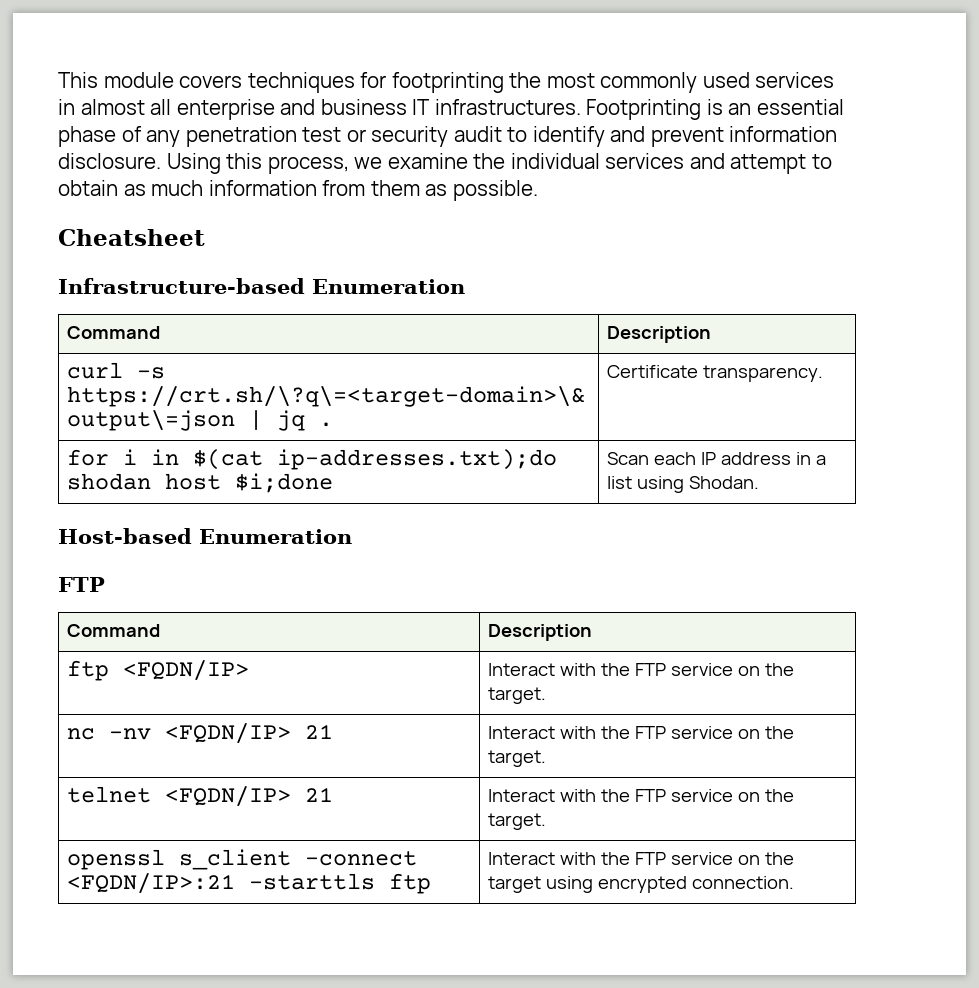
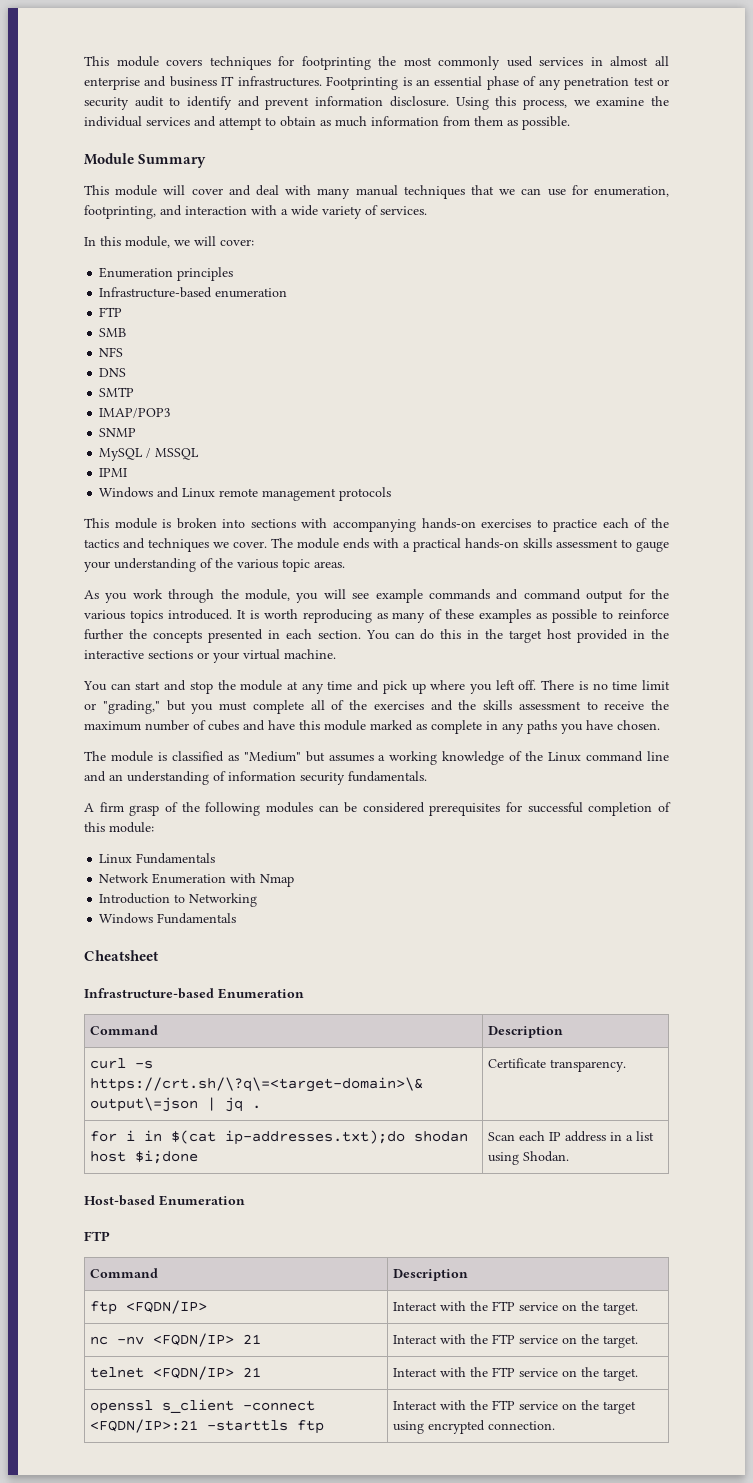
(538, 190) none -> [84,153,207,168] [84,185,669,199] [84,205,427,219] [84,236,254,248] [99,267,234,281] [99,287,288,298] [99,307,123,317] [99,328,127,337] [99,347,124,357] [99,368,127,377] [99,387,135,397] [99,408,172,418] [99,428,137,437] [99,448,200,461] [99,468,128,477] [99,487,392,501] [84,518,669,532] [84,538,669,552] [84,558,345,572] [84,589,669,603] [84,609,669,623] [84,629,669,643] [84,649,336,663] [83,680,670,694] [84,700,669,714] [84,720,660,734] [84,751,669,765] [84,771,427,785] [84,802,671,816] [84,822,154,833] [99,853,216,864] [99,873,295,887] [99,893,258,907] [99,913,237,924] // Module Summary // This module will cover and deal with many manual techniques that we can use for enumeration, footprinting, and interaction with a wide variety of services. // In this module, we will cover: // Enumeration principles // Infrastructure-based enumeration // FTP // SMB // NFS // DNS // SMTP // IMAP/POP3 // SNMP // MySQL / MSSQL // IPMI // Windows and Linux remote management protocols // This module is broken into sections with accompanying hands-on exercises to practice each of the tactics and techniques we cover. The module ends with a practical hands-on skills assessment to gauge your understanding of the various topic areas. // As you work through the module, you will see example commands and command output for the various topics introduced. It is worth reproducing as many of these examples as possible to reinforce further the concepts presented in each section. You can do this in the target host provided in the interactive sections or your virtual machine. // You can start and stop the module at any time and pick up where you left off. There is no time limit or "grading," but you must complete all of the exercises and the skills assessment to receive the maximum number of cubes and have this module marked as complete in any paths you have chosen. // The module is classified as "Medium" but assumes a working knowledge of the Linux command line and an understanding of information security fundamentals. // A firm grasp of the following modules can be considered prerequisites for successful completion of this module: // Linux Fundamentals // Network Enumeration with Nmap // Introduction to Networking // Windows Fundamentals

